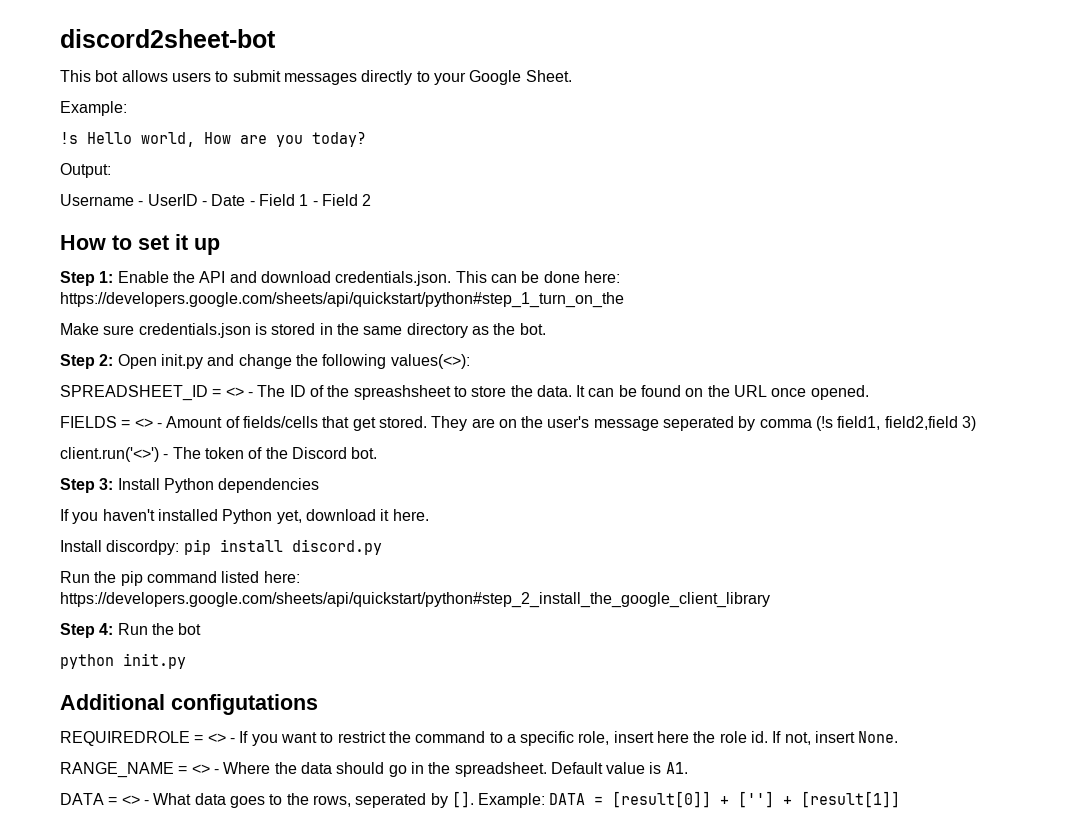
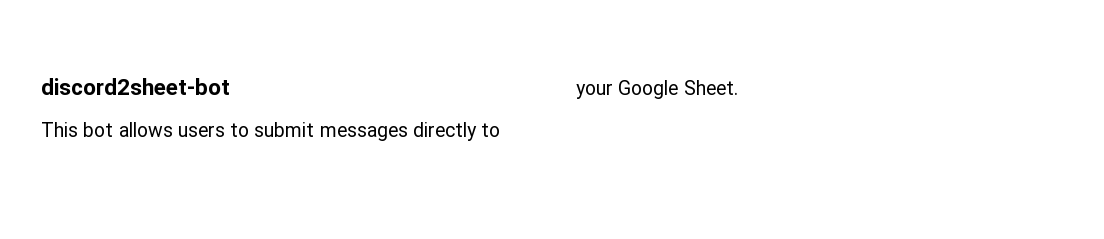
[60,101,127,116] [60,132,366,147] [60,163,111,178] [60,194,372,206] [60,234,220,255] [60,271,620,286] [60,292,624,308] [60,323,546,338] [60,354,470,369] [60,385,869,401] [60,416,977,431] [60,447,378,462] [60,478,320,493] [60,509,429,524] [60,539,382,555] [60,571,300,586] [60,592,770,608] [60,623,202,638] [60,653,186,669] [60,694,318,715] [60,731,899,746] [60,762,688,778] [60,791,901,808] // Example: // !s Hello world, How are you today? // Output: // Username - UserID - Date - Field 1 - Field 2 // How to set it up // Step 1: Enable the API and download credentials.json. This can be done here: https://developers.google.com/sheets/api/quickstart/python#step_1_turn_on_the // Make sure credentials.json is stored in the same directory as the bot. // Step 2: Open init.py and change the following values(<>): // SPREADSHEET_ID = <> - The ID of the spreashsheet to store the data. It can be found on the URL once opened. // FIELDS = <> - Amount of fields/cells that get stored. They are on the user's message seperated by comma (!s field1, field2,field 3) // client.run('<>') - The token of the Discord bot. // Step 3: Install Python dependencies // If you haven't installed Python yet, download it here. // Install discordpy: pip install discord.py // Run the pip command listed here: https://developers.google.com/sheets/api/quickstart/python#step_2_install_the_google_client_library // Step 4: Run the bot // python init.py // Additional configutations // REQUIREDROLE = <> - If you want to restrict the command to a specific role, insert here the role id. If not, insert None. // RANGE_NAME = <> - Where the data should go in the spreadsheet. Default value is A1. // DATA = <> - What data goes to the rows, seperated by []. Example: DATA = [result[0]] + [''] + [result[1]] -> (738, 87) none

